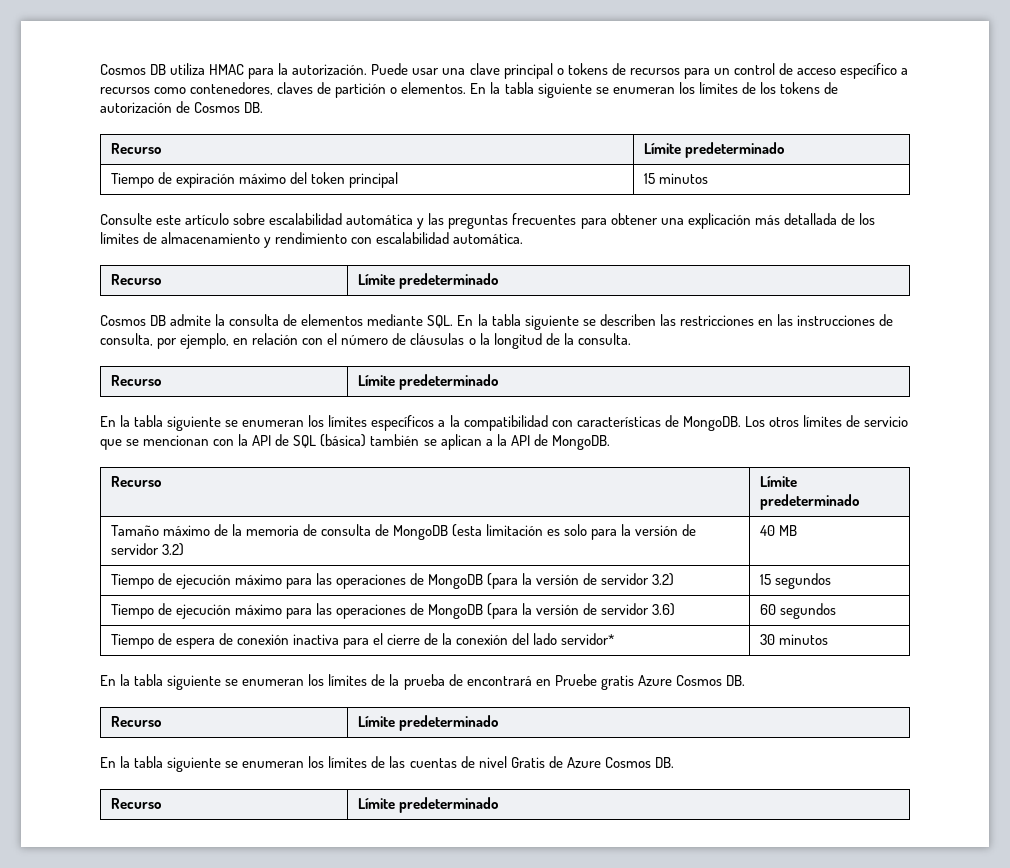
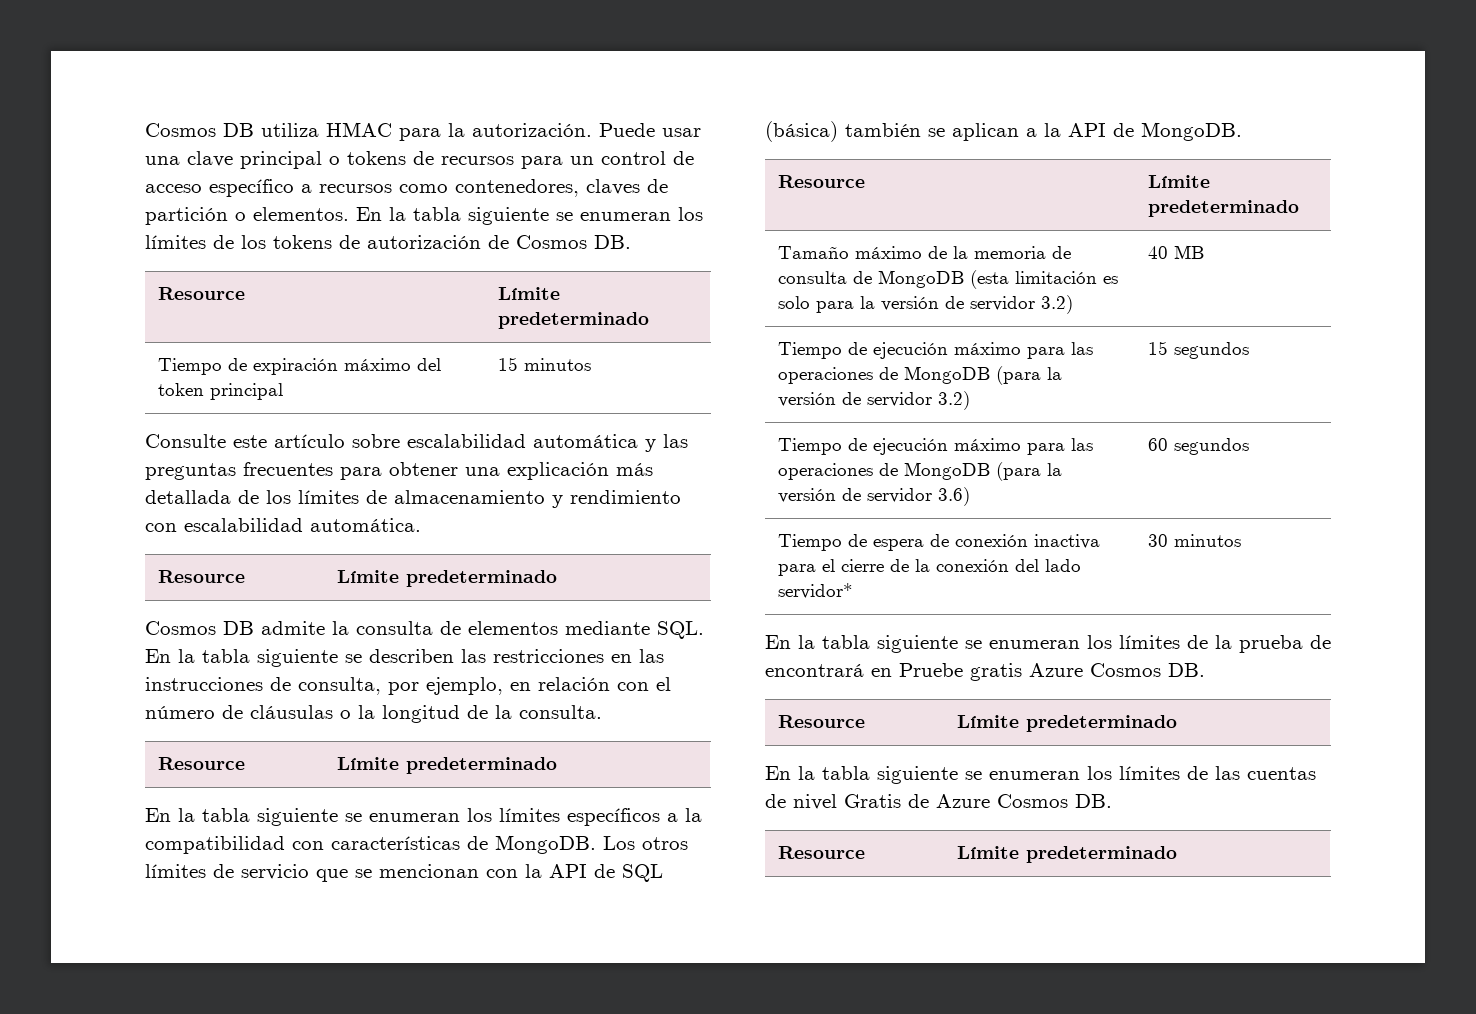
[110,143,161,154] Recurso -> [158,287,246,300] Resource
[110,274,161,285] Recurso -> [158,570,246,583] Resource
[110,375,161,386] Recurso -> [158,757,246,770] Resource
[110,476,161,487] Recurso -> [778,175,866,188] Resource
[110,716,161,727] Recurso -> [778,715,866,728] Resource
[110,798,161,809] Recurso -> [778,846,866,859] Resource

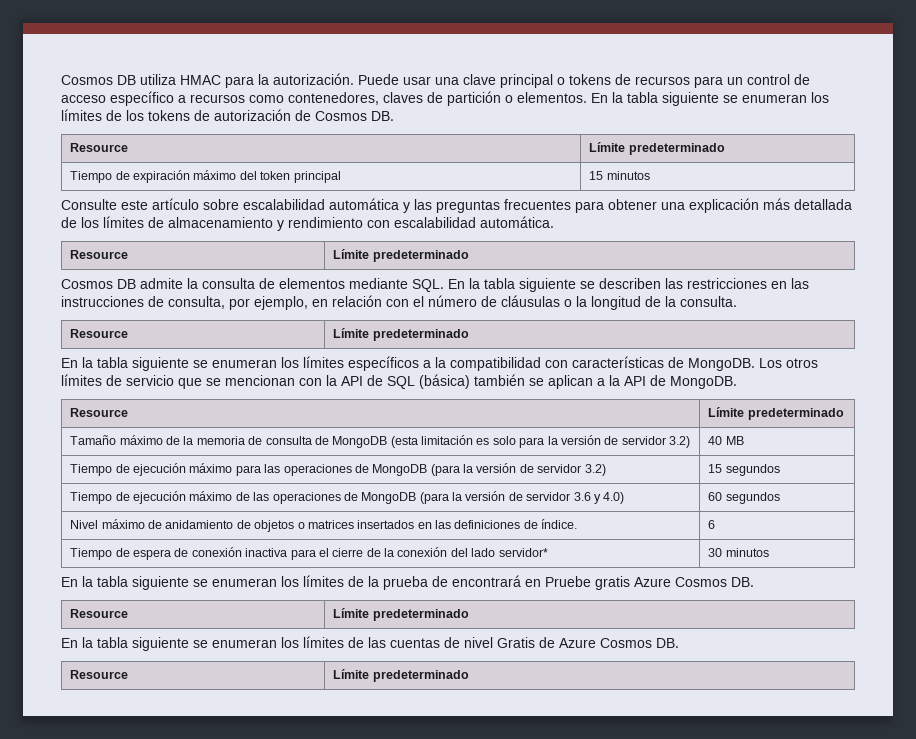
[1027,438,1094,455] [778,462,1063,481] [778,487,971,506] para las operaciones de MongoDB (para la versión de servidor 3.6) -> [235,491,625,504] de las operaciones de MongoDB (para la versión de servidor 3.6 y 4.0)
(1250, 446) none -> [70,519,578,532] [708,520,716,529] // Nivel máximo de anidamiento de objetos o matrices insertados en las definiciones de índice. | 6

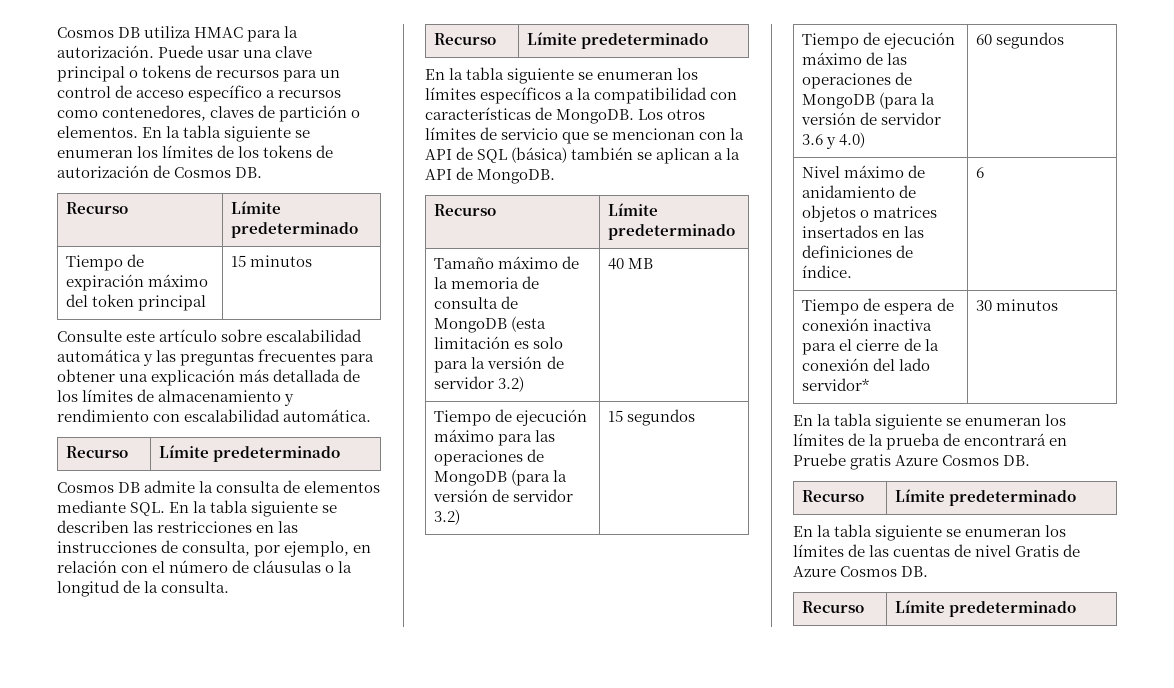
[70,143,129,152] Resource -> [66,202,129,214] Recurso
[70,250,129,259] Resource -> [66,446,129,458] Recurso
[70,329,129,338] Resource -> [434,33,497,45] Recurso
[70,408,129,417] Resource -> [434,204,497,216] Recurso
[70,609,129,618] Resource -> [802,490,865,502] Recurso
[70,670,129,679] Resource -> [802,601,865,613] Recurso

